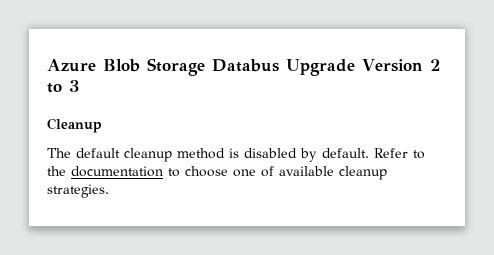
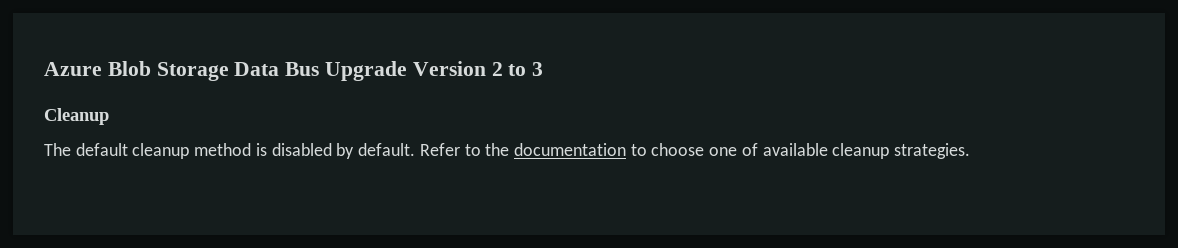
[212,59,279,72] Databus -> [234,62,320,76] Data Bus

